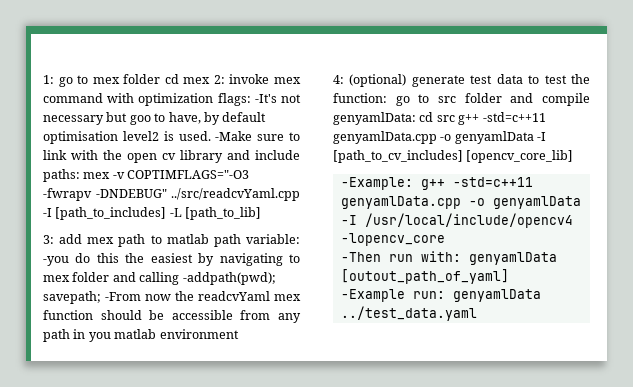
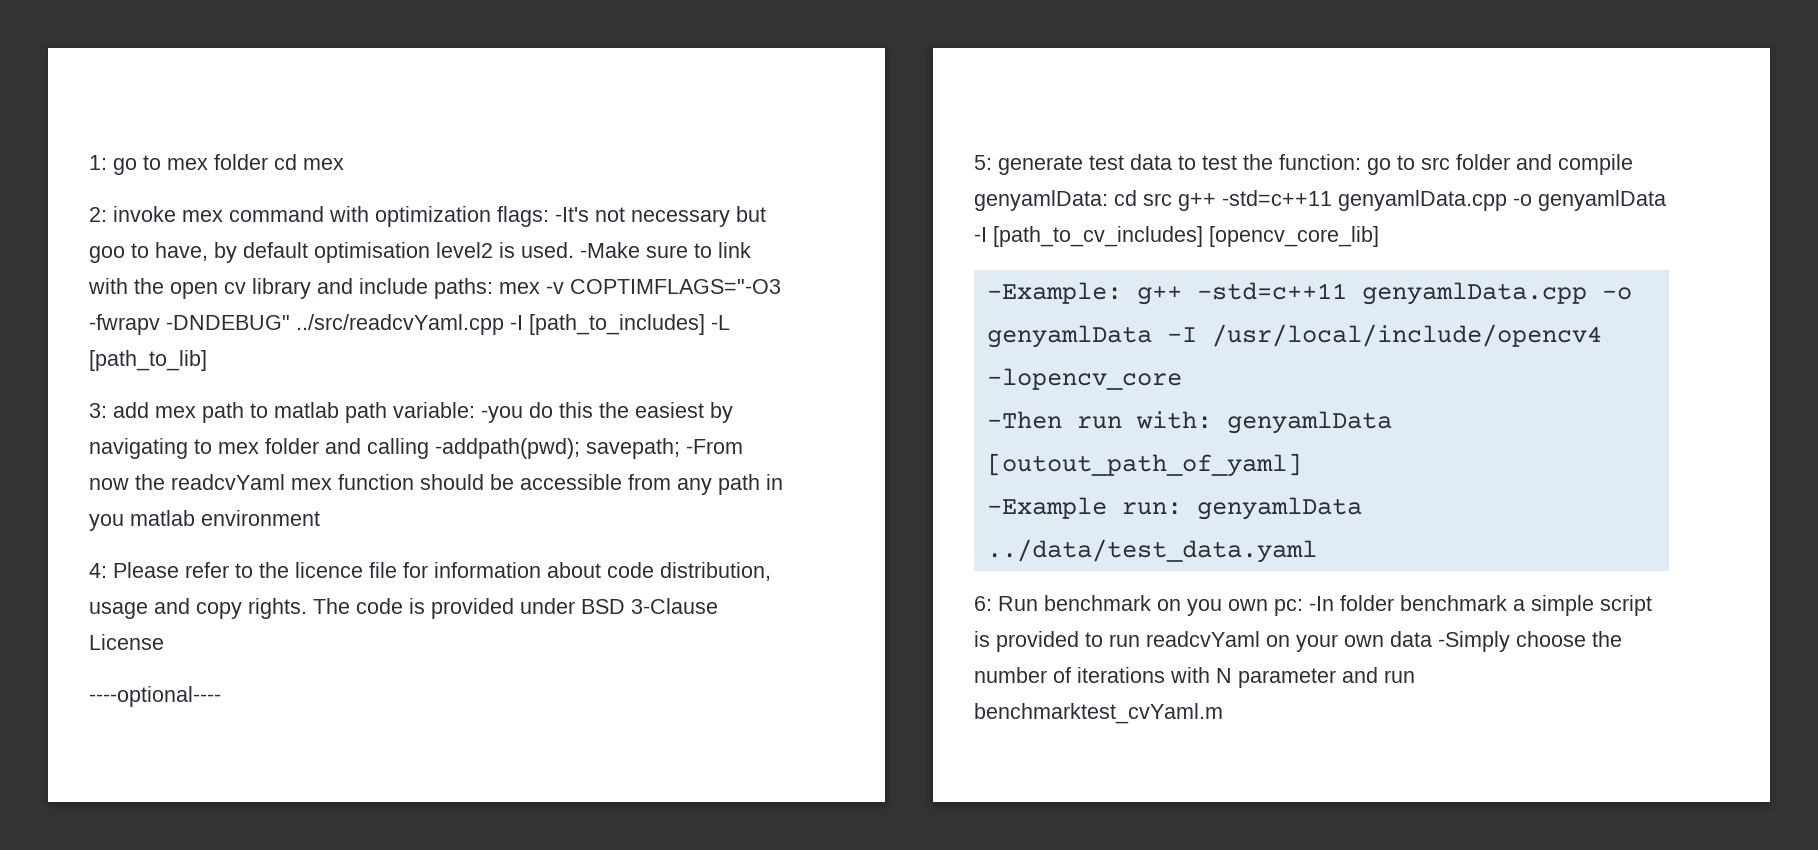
(211, 80) none -> (344, 164) //
[349,74,407,87] (optional) -> [113,562,771,581] [89,598,718,619] [89,634,164,650] [89,686,221,707] [974,155,992,170] Please refer to the licence file for information about code distribution, usage and copy rights. The code is provided under BSD 3-Clause License // ----optional---- // 5:
[340,306,477,321] ../test_data.yaml -> [986,539,1317,563] [974,595,1652,616] [974,631,1622,652] [974,667,1415,688] [974,703,1223,724] ../data/test_data.yaml // 6: Run benchmark on you own pc: -In folder benchmark a simple script is provided to run readcvYaml on your own data -Simply choose the number of iterations with N parameter and run benchmarktest_cvYaml.m

